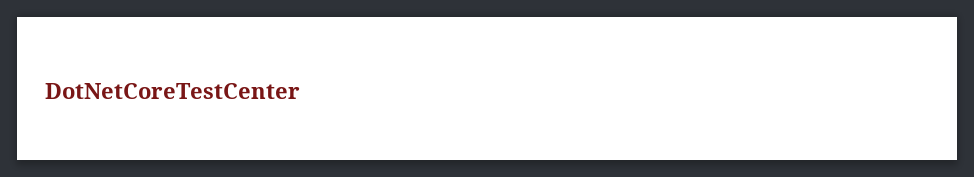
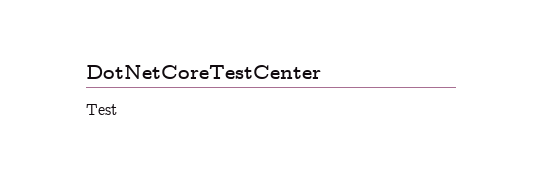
(300, 91) none -> [86,104,117,115] // Test

